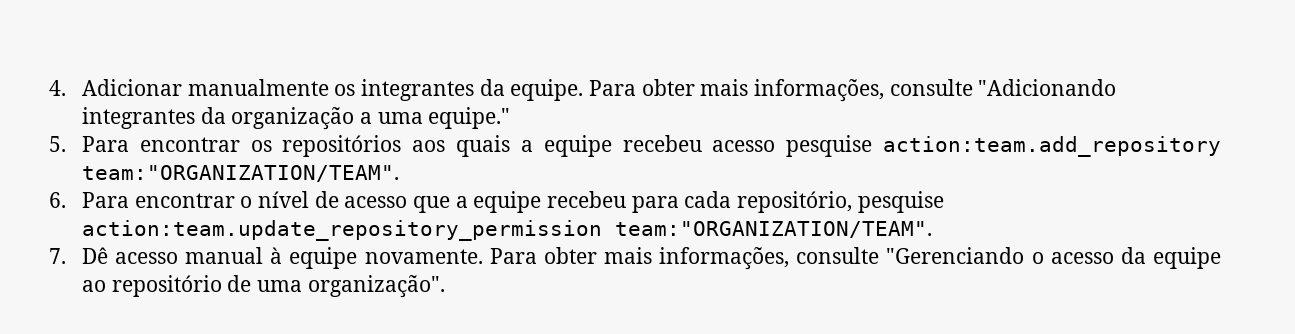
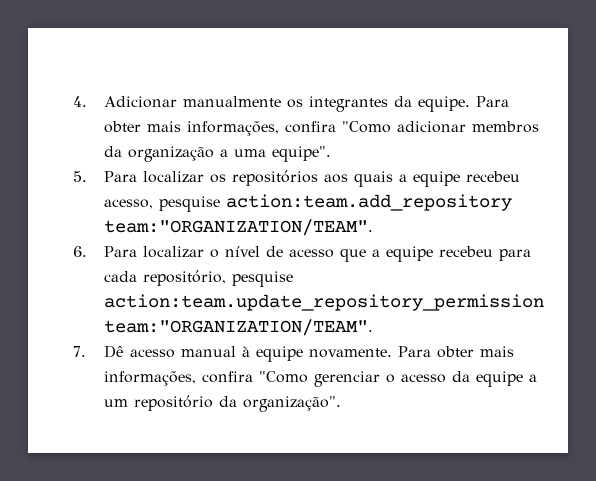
[889,79,1117,96] [81,107,195,129] consulte "Adicionando integrantes -> [284,121,539,133] confira "Como adicionar membros
[428,107,511,129] equipe." -> [271,146,331,162] equipe".
[139,137,240,152] encontrar -> [142,171,204,183] localizar
[712,140,776,152] acesso -> [103,199,153,209] acesso,
[134,193,235,208] encontrar -> [142,246,204,258] localizar
[796,247,1025,264] consulte "Gerenciando -> [201,371,380,387] confira "Como gerenciar
[81,275,302,297] ao repositório de uma -> [528,374,537,382] [103,395,237,411] a um repositório da

